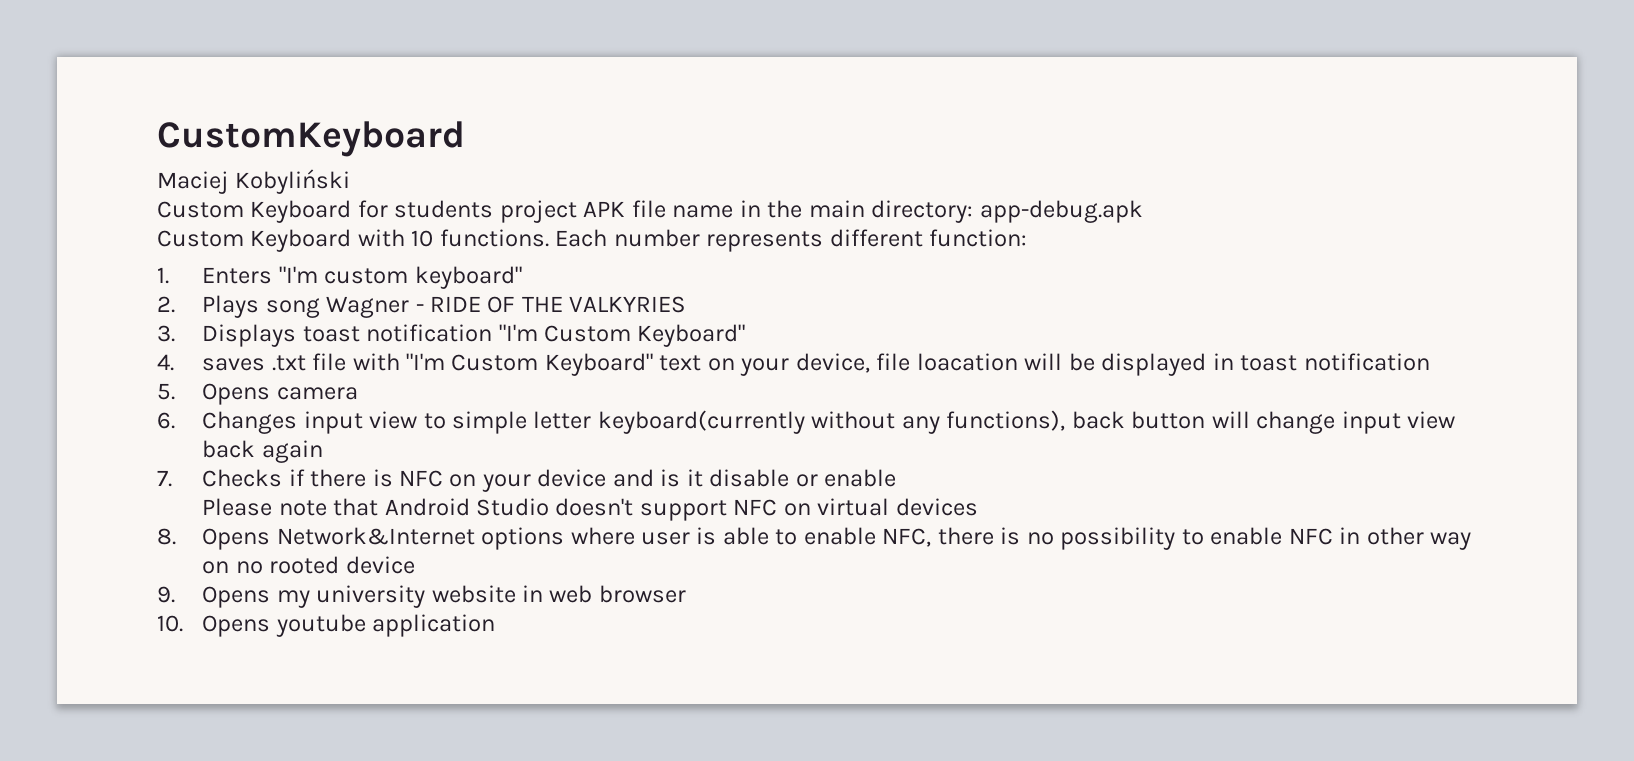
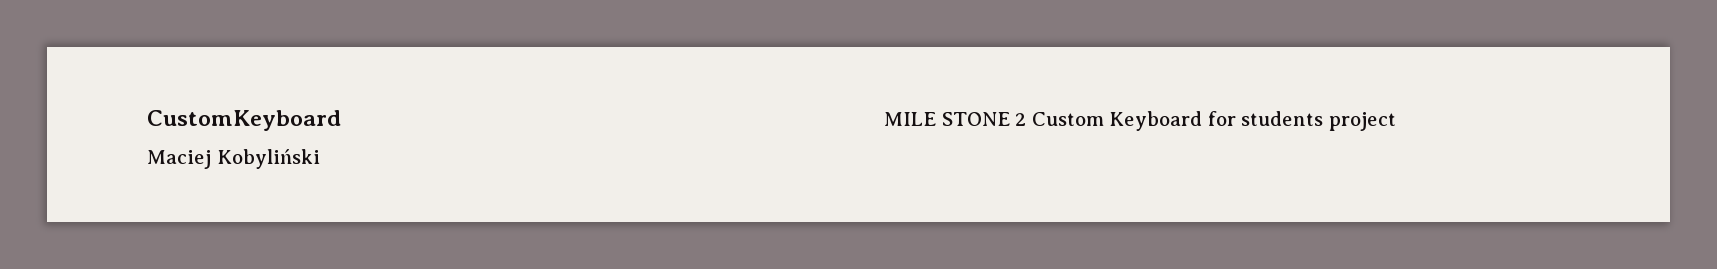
(351, 181) none -> [884,112,1027,126] MILE STONE 2
[583,200,1143,223] [157,229,1028,252] [157,266,522,289] [157,295,687,318] [157,324,746,347] [157,353,1430,376] [157,383,358,405] [157,410,1456,434] [202,440,323,463] [157,469,897,492] [202,498,978,521] [157,527,1472,550] [202,556,415,574] [157,585,686,608] [157,614,496,637] APK file name in the main directory: app-debug.apk // Custom Keyboard with 10 functions. Each number represents different function: // 1. Enters "I'm custom keyboard" // 2. Plays song Wagner - RIDE OF THE VALKYRIES // 3. Displays toast notification "I'm Custom Keyboard" // 4. saves .txt file with "I'm Custom Keyboard" text on your device, file loacation will be displayed in toast notification // 5. Opens camera // 6. Changes input view to simple letter keyboard(currently without any functions), back button will change input view back again // 7. Checks if there is NFC on your device and is it disable or enable // Please note that Android Studio doesn't support NFC on virtual devices // 8. Opens Network&Internet options where user is able to enable NFC, there is no possibility to enable NFC in other way on no rooted device // 9. Opens my university website in web browser // 10. Opens youtube application -> (1396, 121) none

